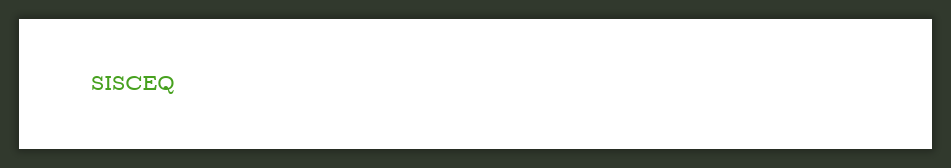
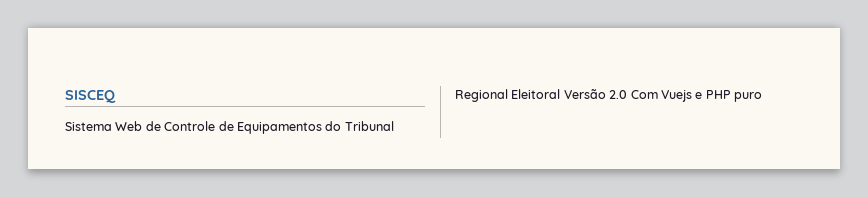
(175, 85) none -> [65,121,394,134] [455,89,762,102] // Sistema Web de Controle de Equipamentos do Tribunal Regional Eleitoral Versão 2.0 Com Vuejs e PHP puro

